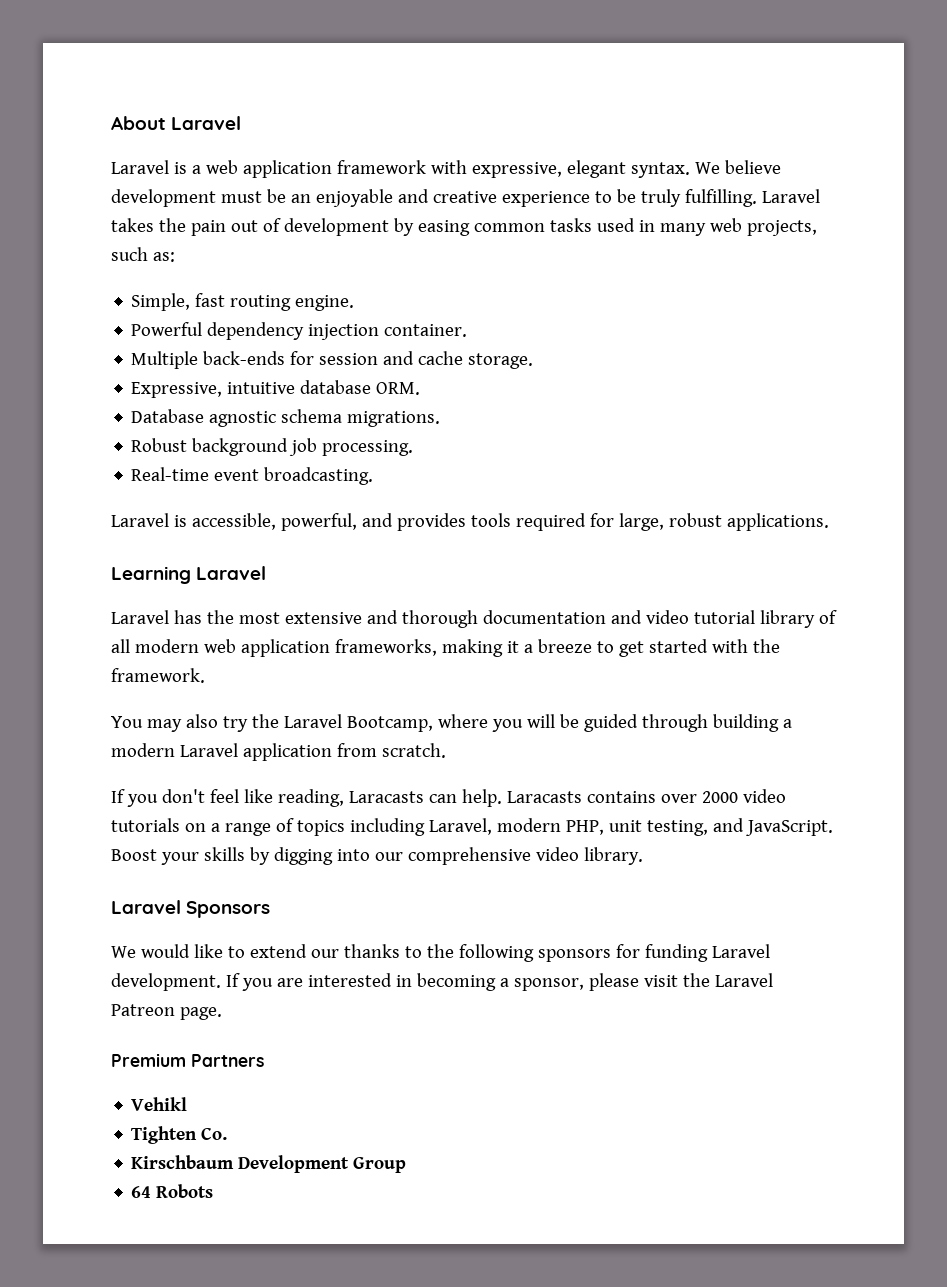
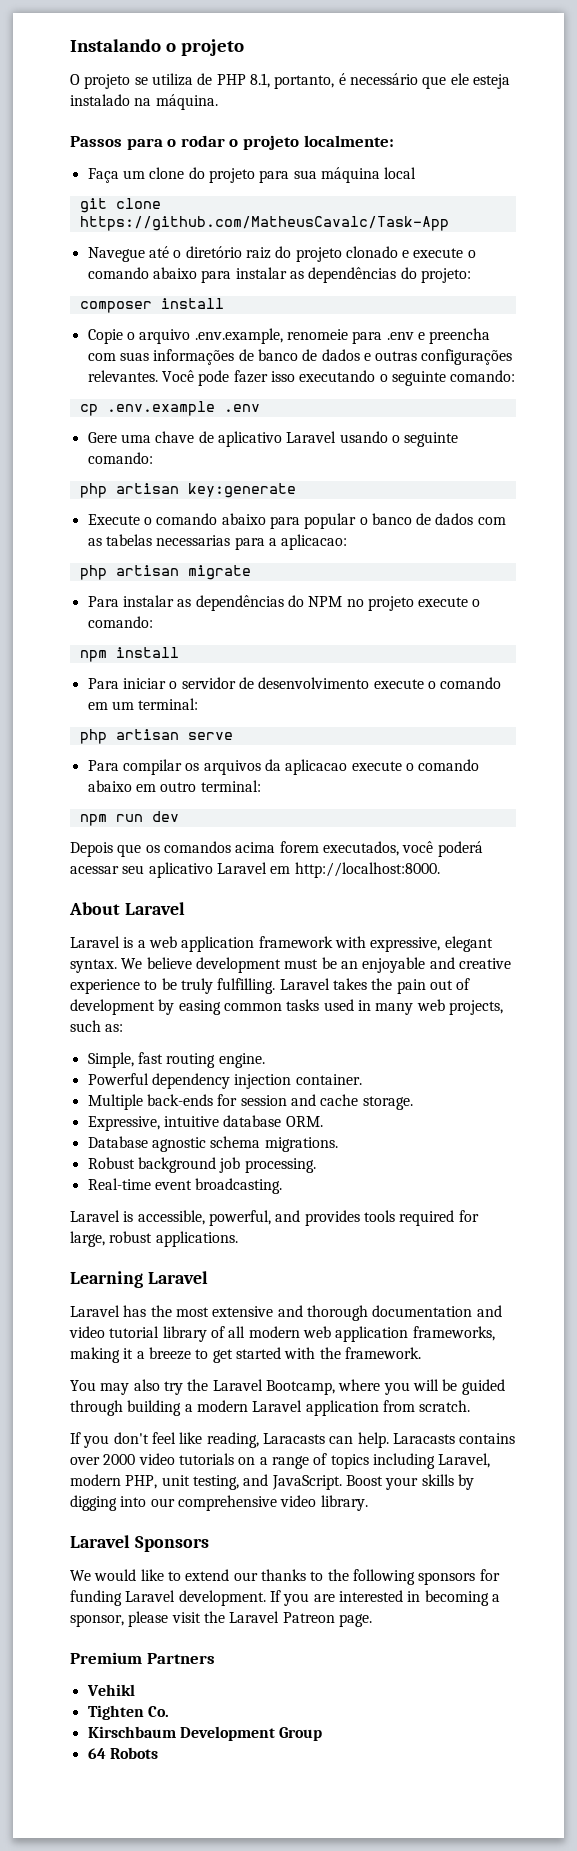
(111, 123) none -> [70,39,244,56] [70,73,510,89] [70,94,218,110] [70,135,394,150] [87,167,417,183] [79,198,161,213] [79,216,449,231] [87,246,476,262] [87,267,471,283] [79,298,224,313] [87,328,491,344] [87,349,513,365] [87,370,516,386] [79,401,260,416] [87,431,459,447] [87,452,153,464] [79,483,296,498] [87,513,506,529] [87,534,348,550] [79,565,251,580] [87,595,481,611] [87,616,153,628] [79,647,179,662] [87,677,502,689] [87,698,199,710] [79,729,233,744] [87,759,480,775] [87,780,261,792] [79,811,179,826] [70,841,483,857] [70,862,440,878] Instalando o projeto // O projeto se utiliza de PHP 8.1, portanto, é necessário que ele esteja instalado na máquina. // Passos para o rodar o projeto localmente: // Faça um clone do projeto para sua máquina local // git clone https://github.com/MatheusCavalc/Task-App // Navegue até o diretório raiz do projeto clonado e execute o comando abaixo para instalar as dependências do projeto: // composer install // Copie o arquivo .env.example, renomeie para .env e preencha com suas informações de banco de dados e outras configurações relevantes. Você pode fazer isso executando o seguinte comando: // cp .env.example .env // Gere uma chave de aplicativo Laravel usando o seguinte comando: // php artisan key:generate // Execute o comando abaixo para popular o banco de dados com as tabelas necessarias para a aplicacao: // php artisan migrate // Para instalar as dependências do NPM no projeto execute o comando: // npm install // Para iniciar o servidor de desenvolvimento execute o comando em um terminal: // php artisan serve // Para compilar os arquivos da aplicacao execute o comando abaixo em outro terminal: // npm run dev // Depois que os comandos acima forem executados, você poderá acessar seu aplicativo Laravel em http://localhost:8000. //

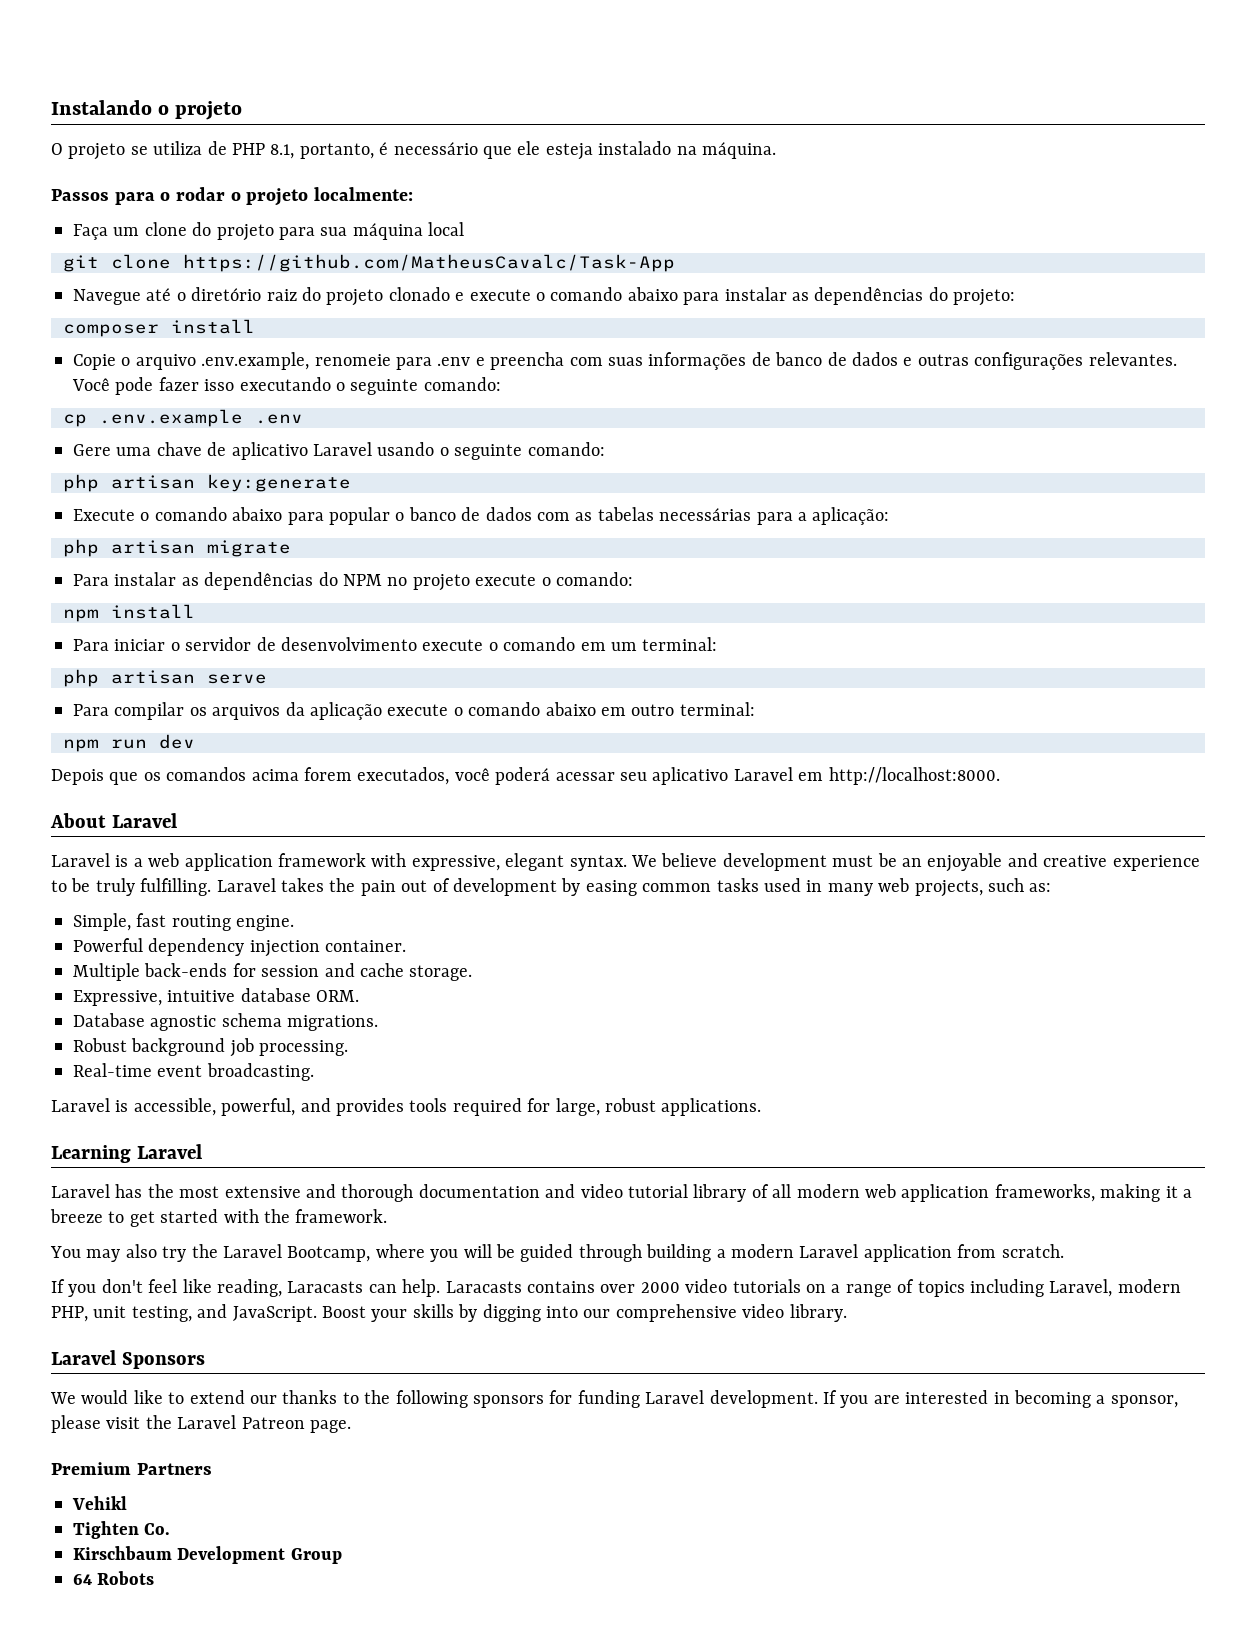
[156,535,231,546] necessarias -> [659,508,752,521] necessárias
[281,534,348,550] aplicacao: -> [812,507,890,525] aplicação:
[285,759,348,775] aplicacao -> [310,702,382,720] aplicação

